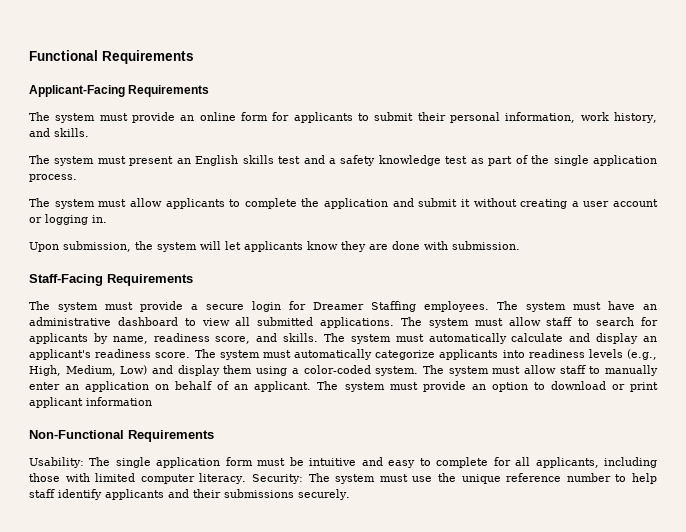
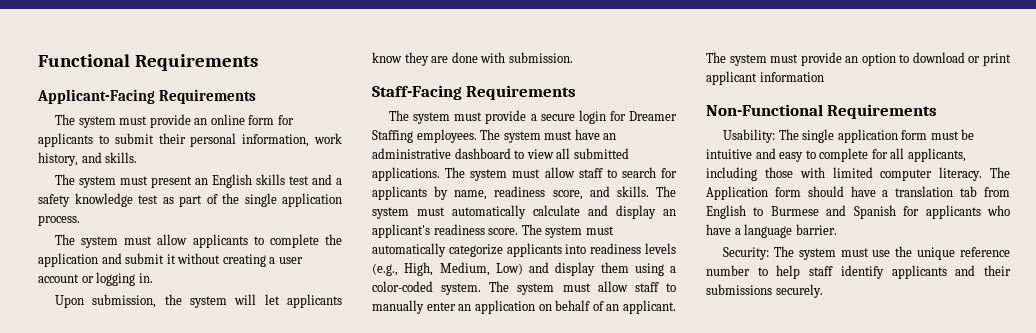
(247, 478) none -> [990,167,1010,178] [706,186,1010,200] [706,205,1010,219] [706,224,837,238] The Application form should have a translation tab from English to Burmese and Spanish for applicants who have a language barrier. //

